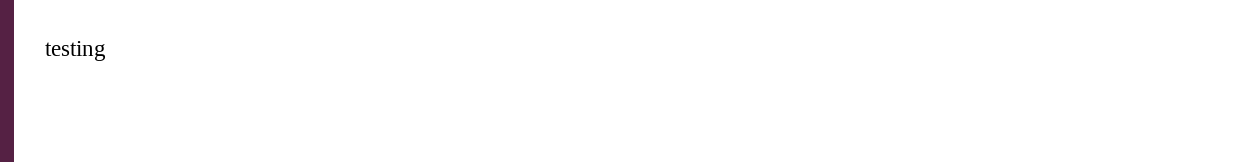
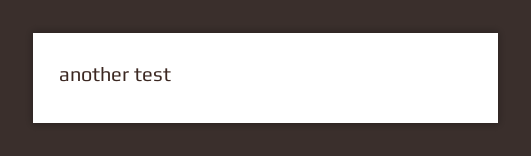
[45,41,106,61] testing -> [59,67,172,82] another test

